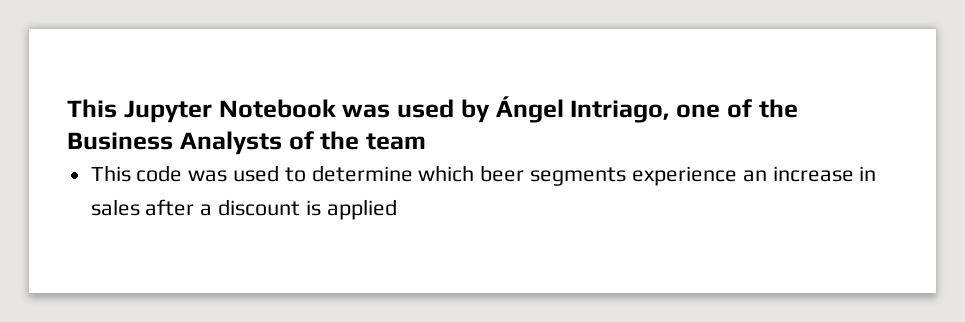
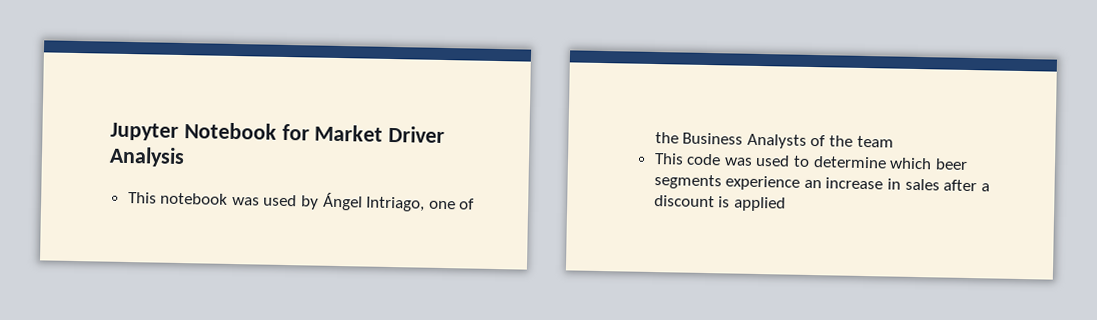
[67,99,117,118] This -> (110, 131) none
(336, 108) none -> [281,123,446,144] [109,146,185,168] [127,191,229,205] for Market Driver Analysis // This notebook

